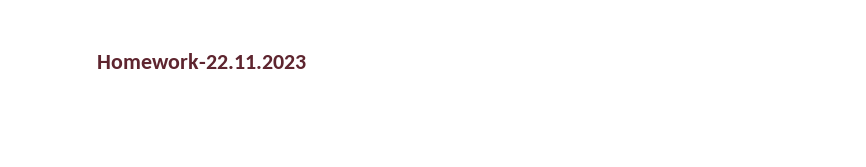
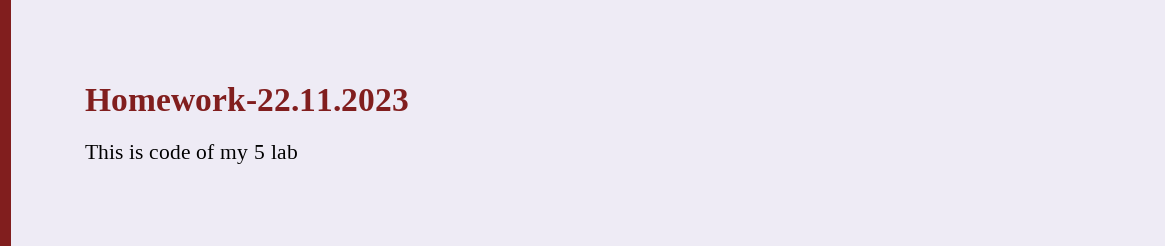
(306, 61) none -> [85,144,298,164] // This is code of my 5 lab

